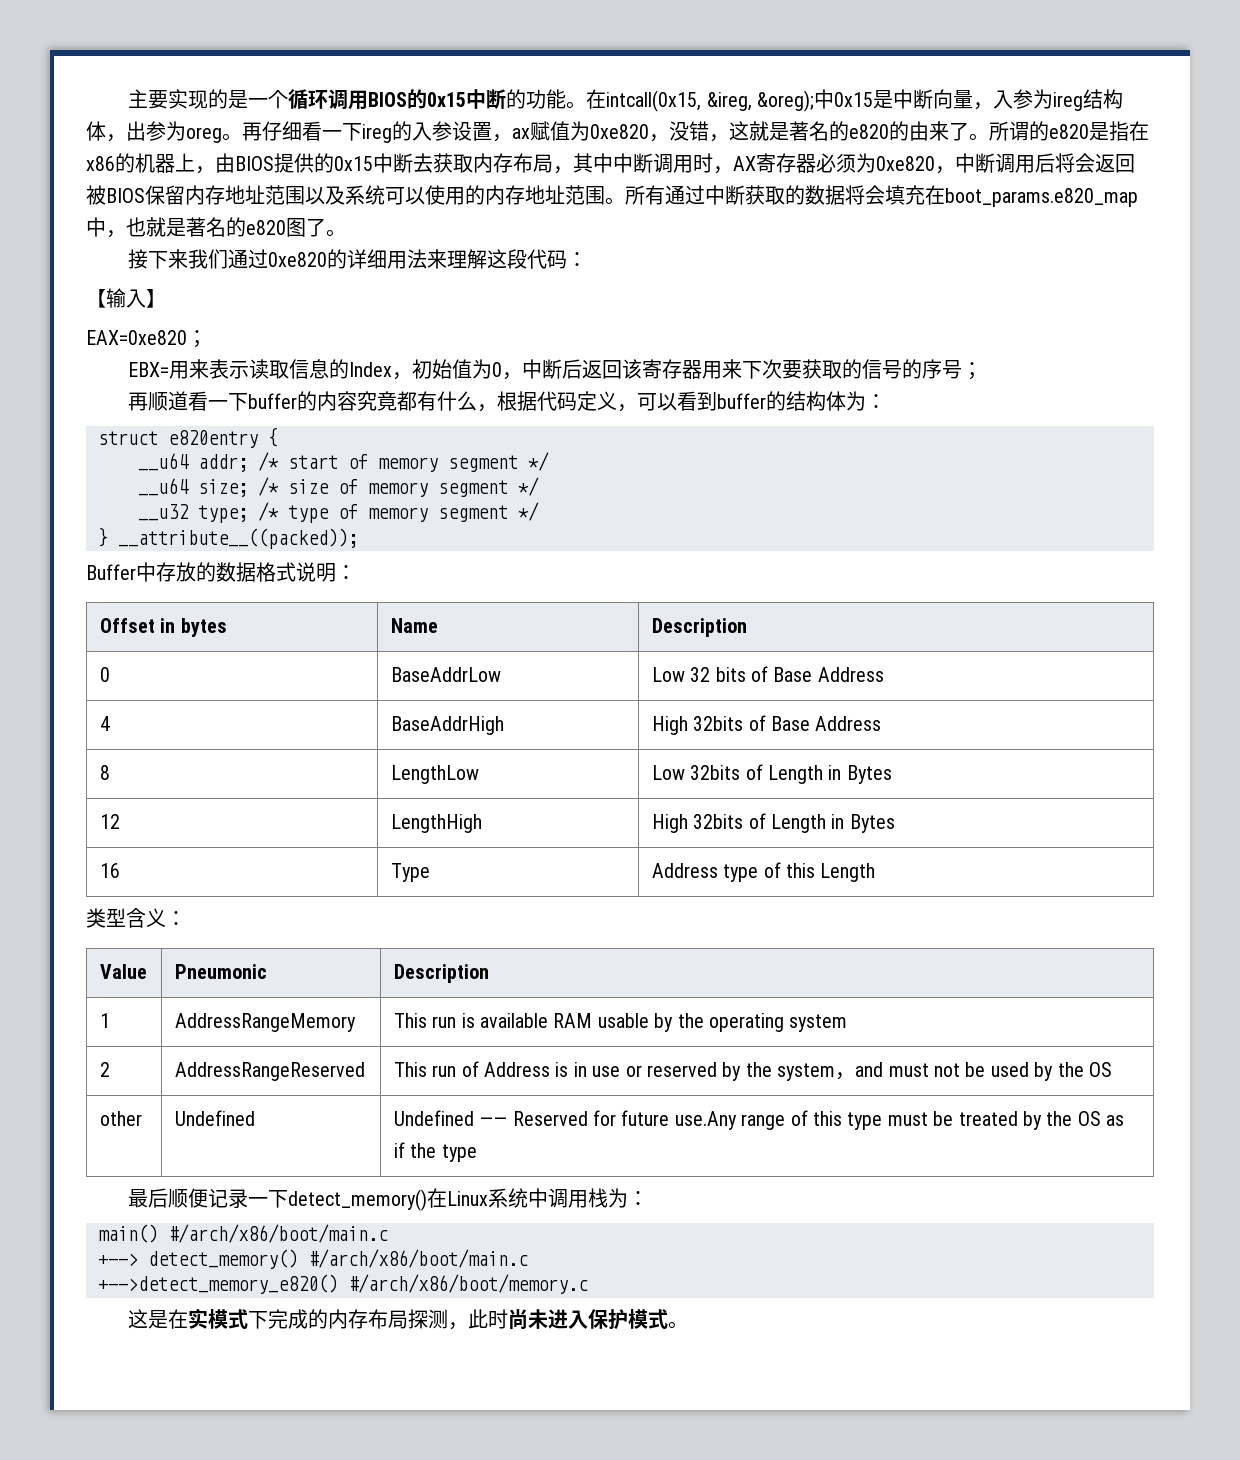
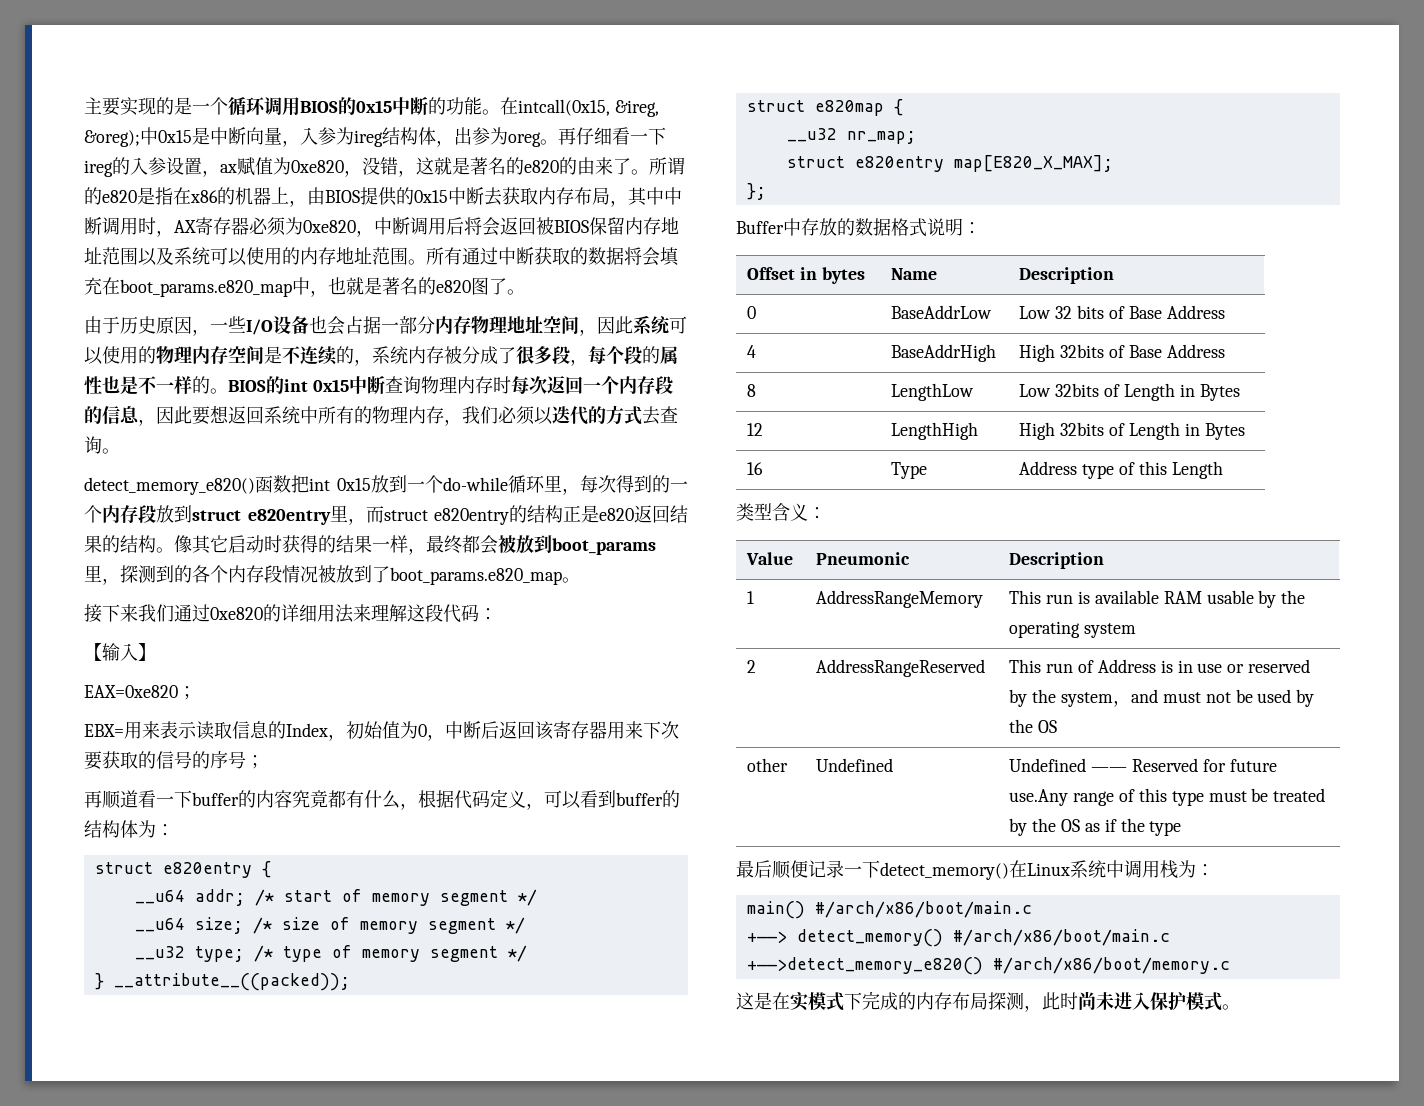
(346, 233) none -> [84,315,687,336] [84,346,678,366] [84,375,673,395] [84,405,678,426] [84,436,120,454] [84,475,688,495] [84,505,688,525] [84,535,656,555] [84,565,580,585] // 由于历史原因，一些I/O设备也会占据一部分内存物理地址空间，因此系统可以使用的物理内存空间是不连续的，系统内存被分成了很多段，每个段的属性也是不一样的。BIOS的int 0x15中断查询物理内存时每次返回一个内存段的信息，因此要想返回系统中所有的物理内存，我们必须以迭代的方式去查询。 // detect_memory_e820()函数把int 0x15放到一个do-while循环里，每次得到的一个内存段放到struct e820entry里，而struct e820entry的结构正是e820返回结果的结构。像其它启动时获得的结果一样，最终都会被放到boot_params里，探测到的各个内存段情况被放到了boot_params.e820_map。
(358, 538) none -> [746,99,903,116] [786,128,916,144] [786,155,1113,172] [746,183,766,200] // struct e820map { // __u32 nr_map; // struct e820entry map[E820_X_MAX]; // };

